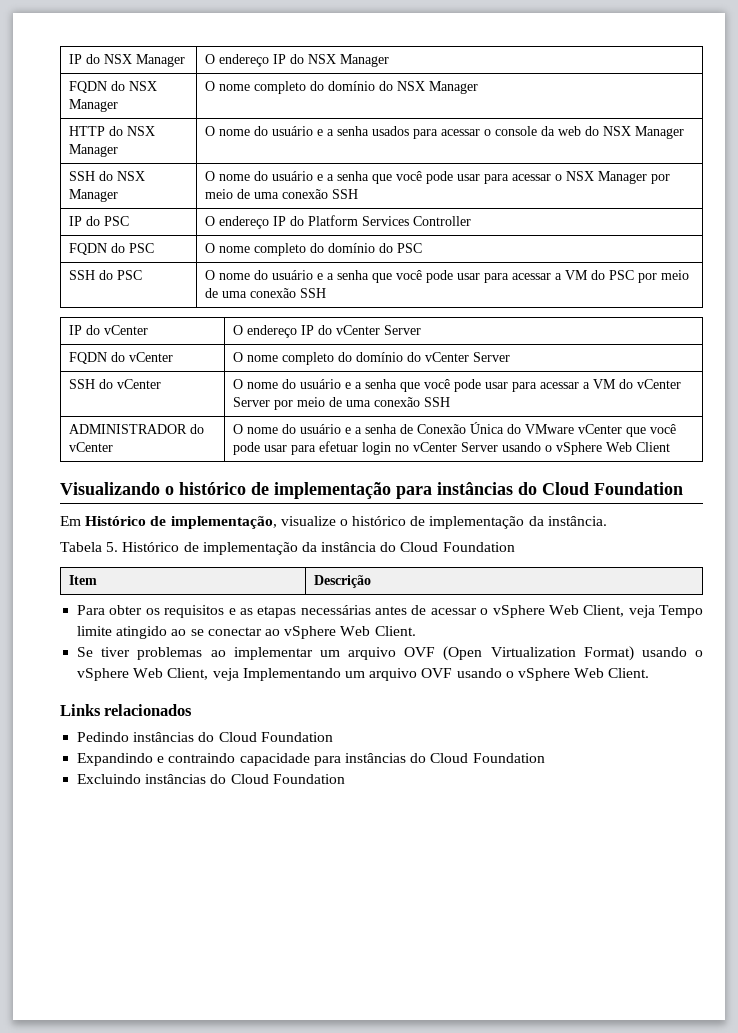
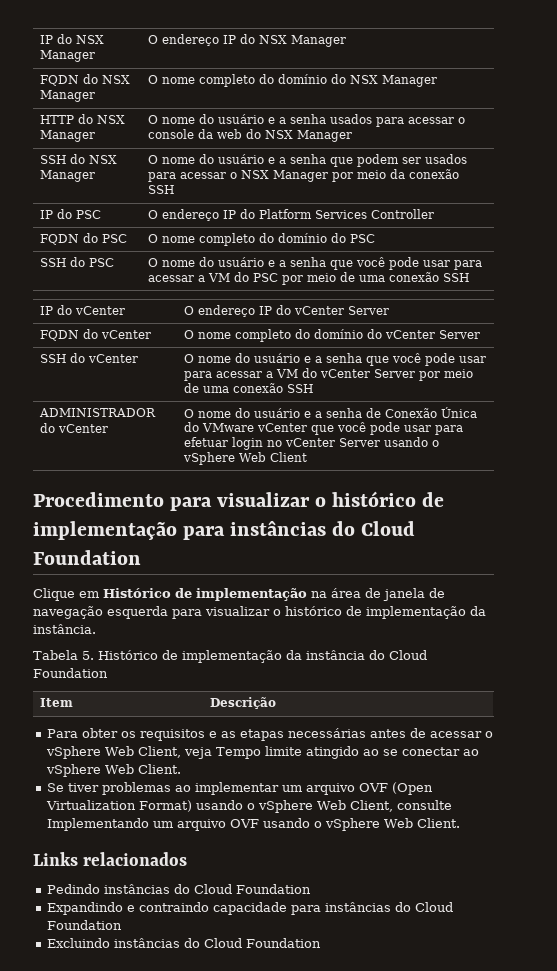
[395,171,480,184] você pode usar -> [356,154,467,167] podem ser usados
[236,189,279,199] de uma -> [389,169,405,179] da
[60,482,160,495] Visualizando -> [33,492,311,511] Procedimento para visualizar
[60,516,336,529] Em Histórico de implementação, visualize -> [33,588,445,601] [33,606,270,619] Clique em Histórico de implementação na área de janela de navegação esquerda para visualizar
[212,668,239,681] veja -> [397,800,453,810] consulte

